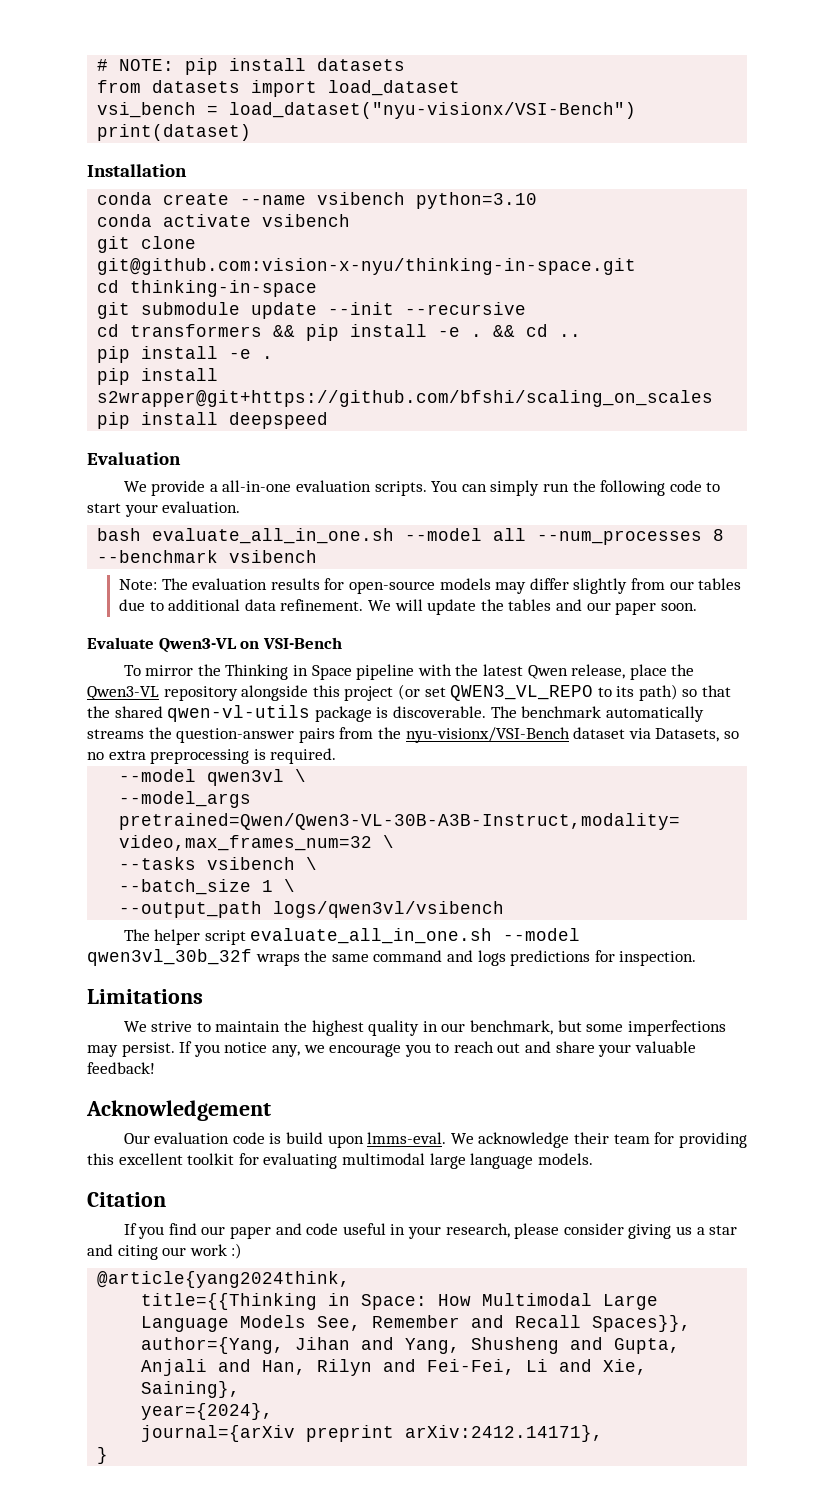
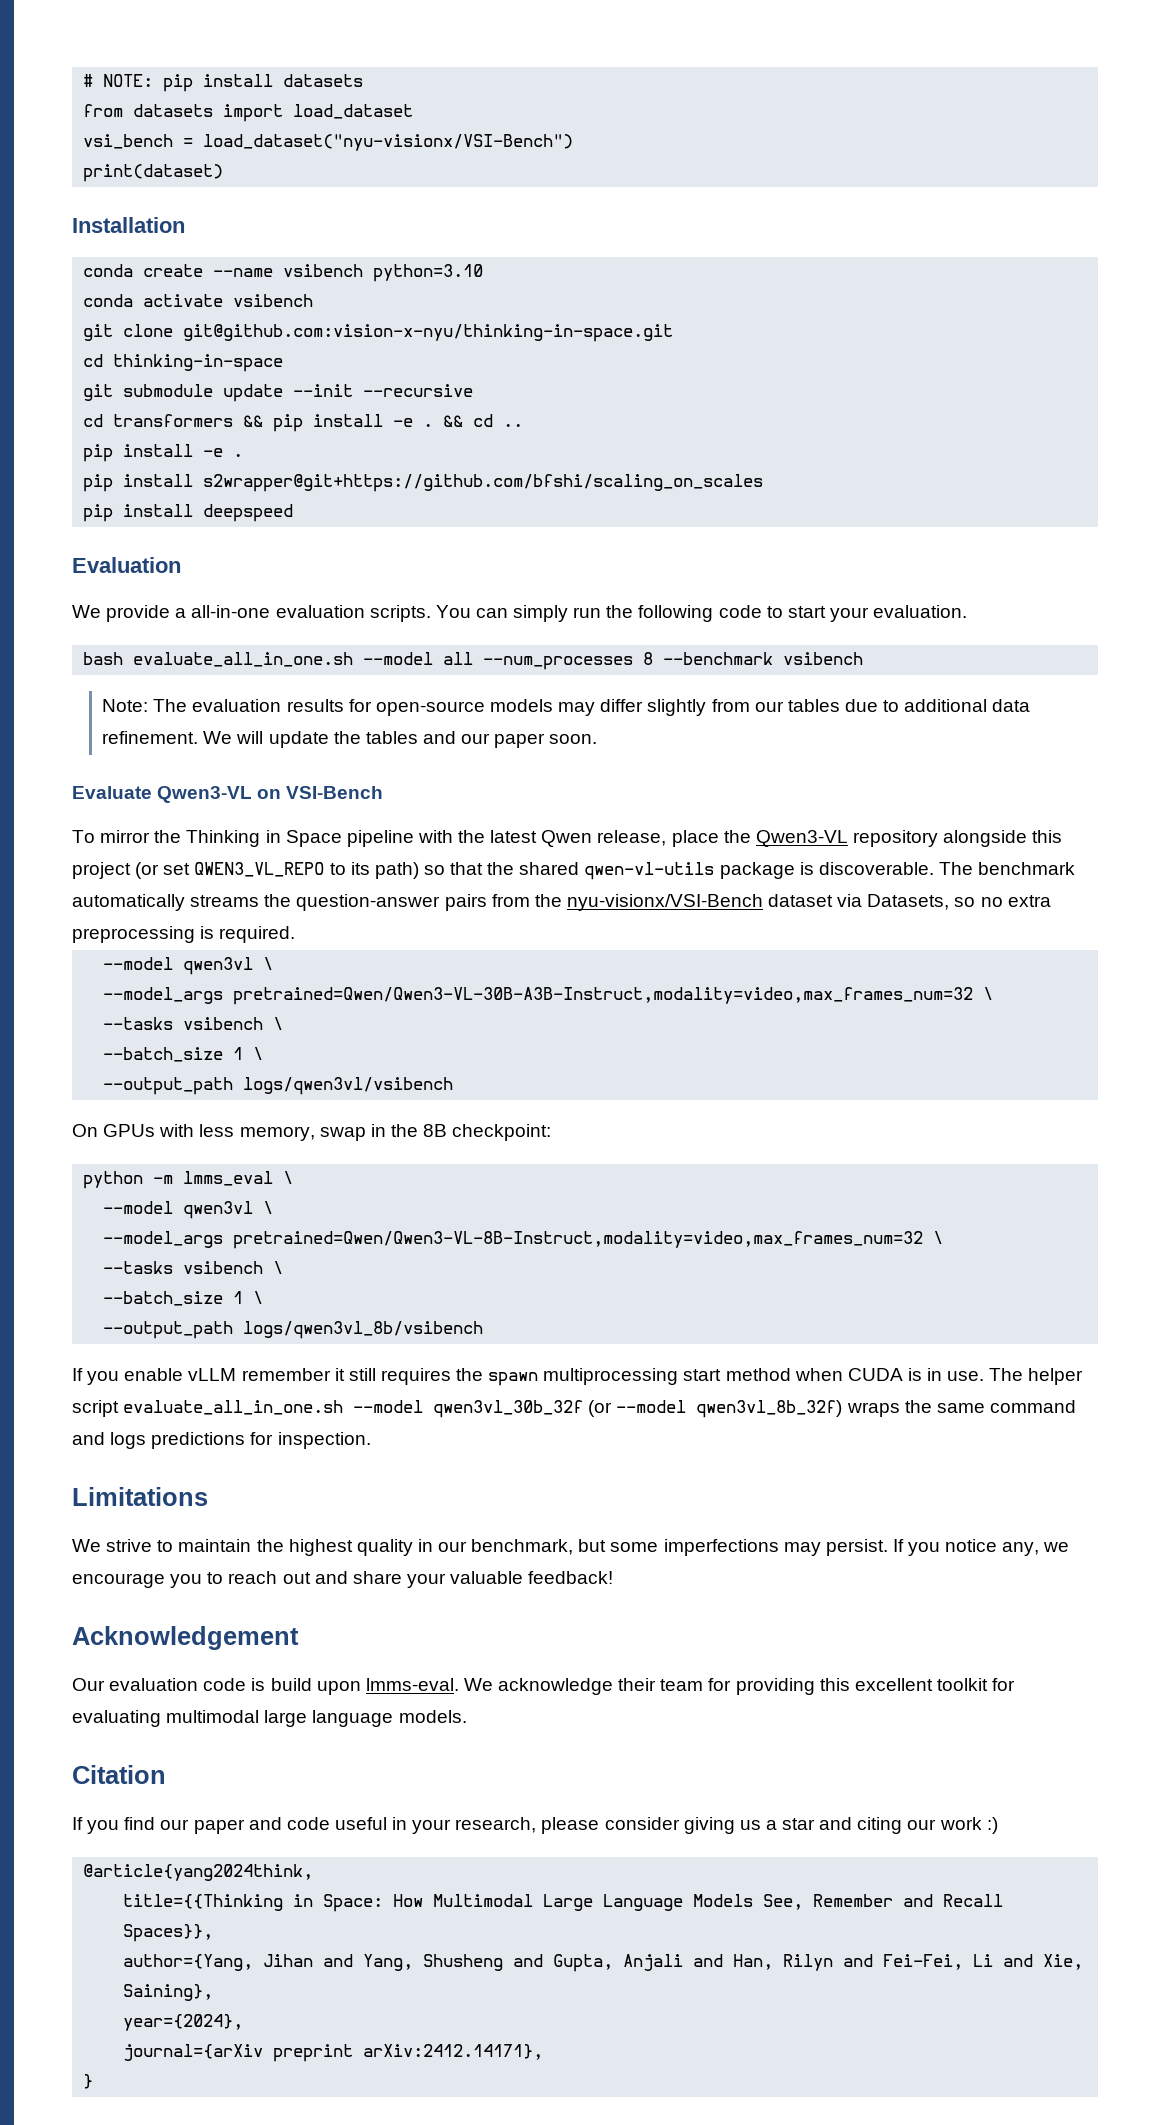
(505, 909) none -> [72,1124,552,1141] [83,1171,294,1189] [103,1201,274,1219] [103,1231,944,1249] [103,1261,284,1274] [103,1291,264,1306] [103,1321,484,1339] [72,1368,985,1386] On GPUs with less memory, swap in the 8B checkpoint: // python -m lmms_eval \ // --model qwen3vl \ // --model_args pretrained=Qwen/Qwen3-VL-8B-Instruct,modality=video,max_frames_num=32 \ // --tasks vsibench \ // --batch_size 1 \ // --output_path logs/qwen3vl_8b/vsibench // If you enable vLLM remember it still requires the spawn multiprocessing start method when CUDA is in use.
(252, 957) none -> [588,1400,843,1418] (or --model qwen3vl_8b_32f)

